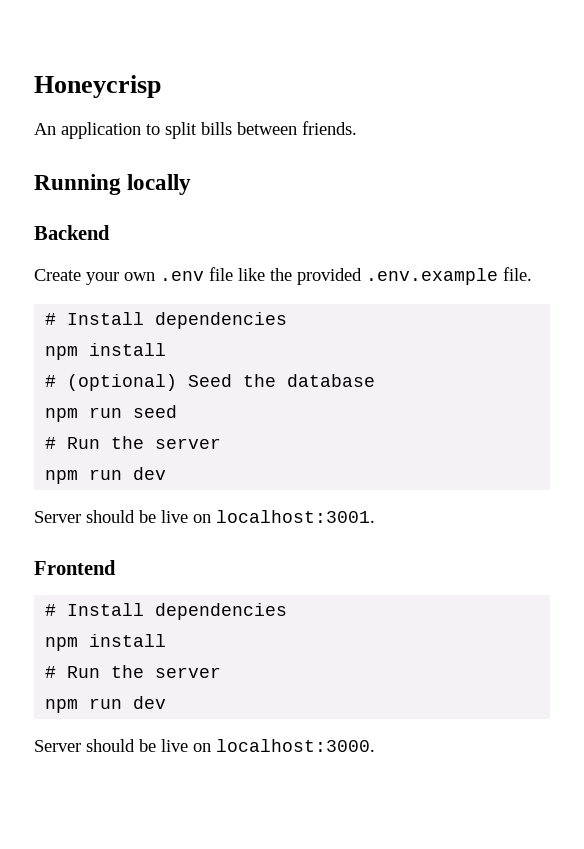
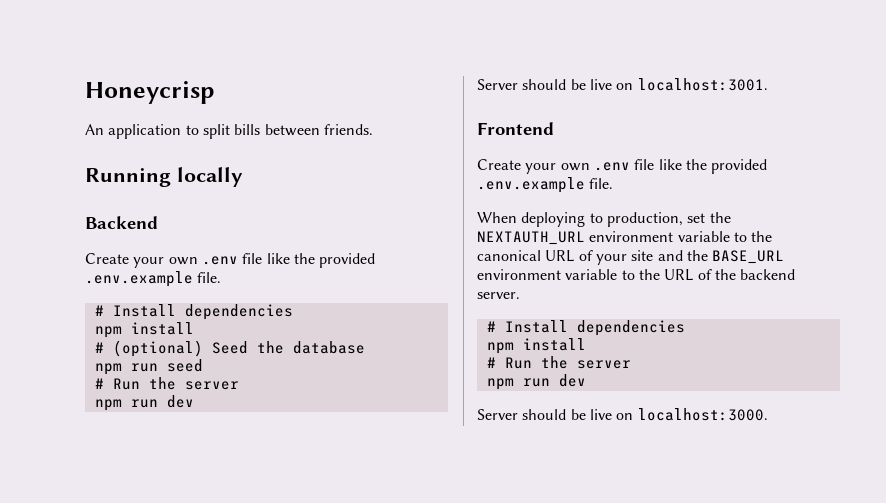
(116, 567) none -> [477,159,768,174] [477,177,614,193] [477,212,731,227] [477,231,773,245] [477,250,785,265] [477,269,796,281] [477,292,520,299] // Create your own .env file like the provided .env.example file. // When deploying to production, set the NEXTAUTH_URL environment variable to the canonical URL of your site and the BASE_URL environment variable to the URL of the backend server.

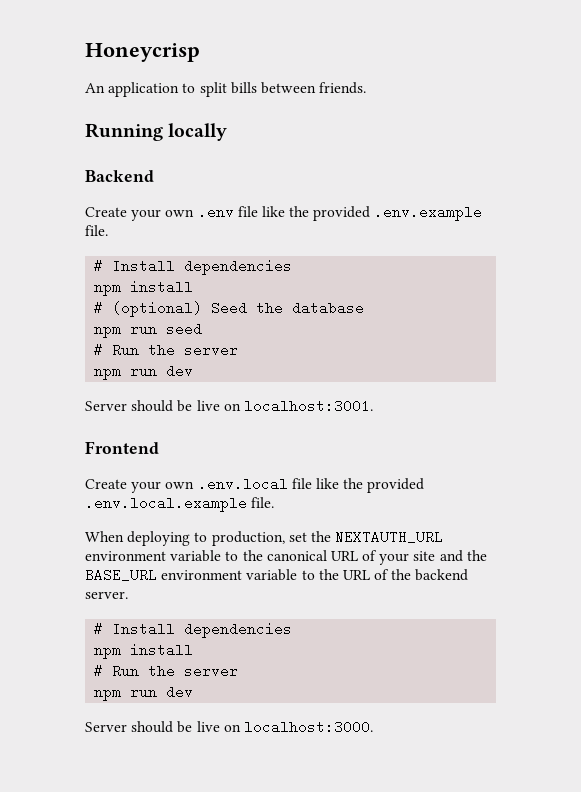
[593,159,768,174] [477,177,585,193] .env file like the provided .env.example -> [197,477,425,493] [85,496,247,512] .env.local file like the provided .env.local.example

